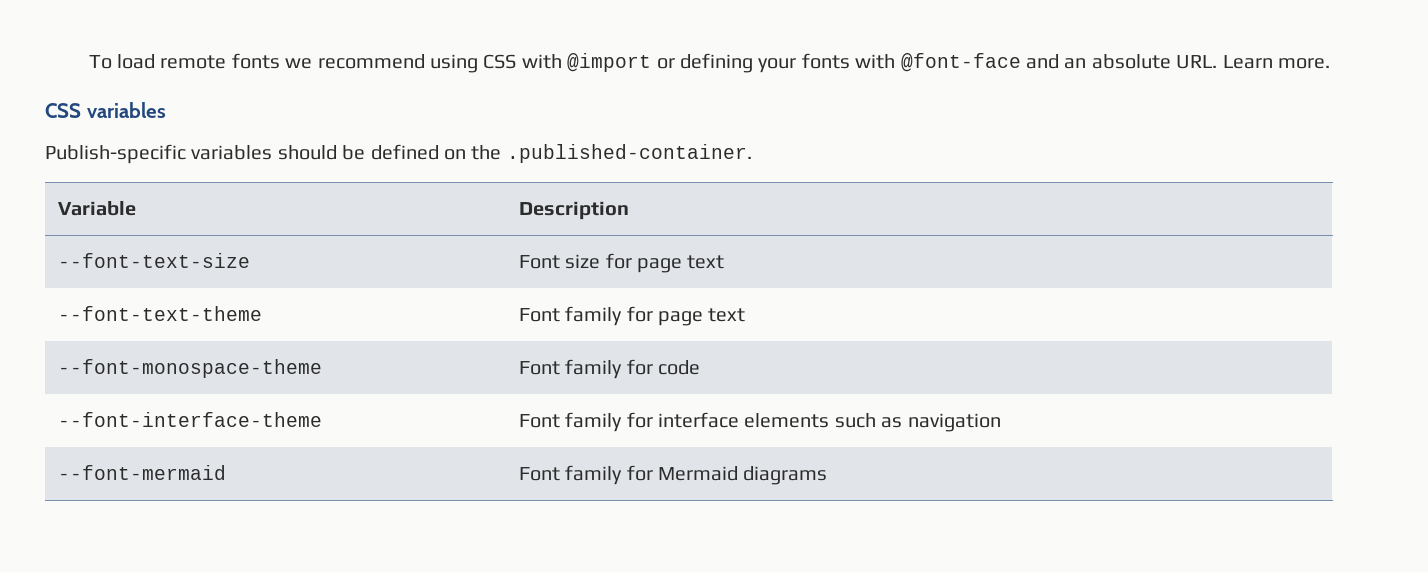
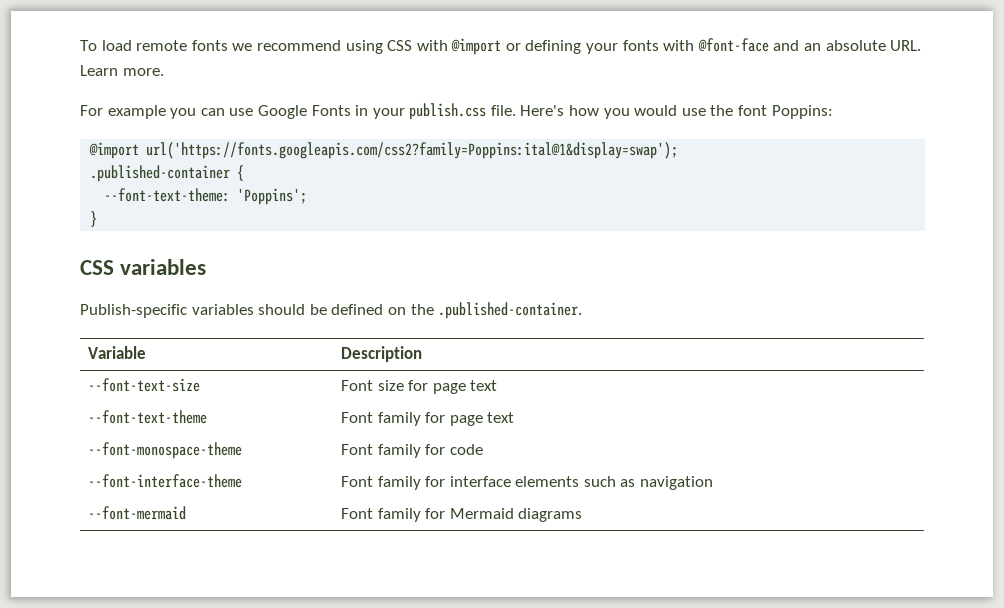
(1330, 63) none -> [80,103,833,120] [89,142,679,159] [90,165,245,182] [104,188,308,205] [90,211,98,227] // For example you can use Google Fonts in your publish.css file. Here's how you would use the font Poppins: // @import url('https://fonts.googleapis.com/css2?family=Poppins:ital@1&display=swap'); // .published-container { // --font-text-theme: 'Poppins'; // }

